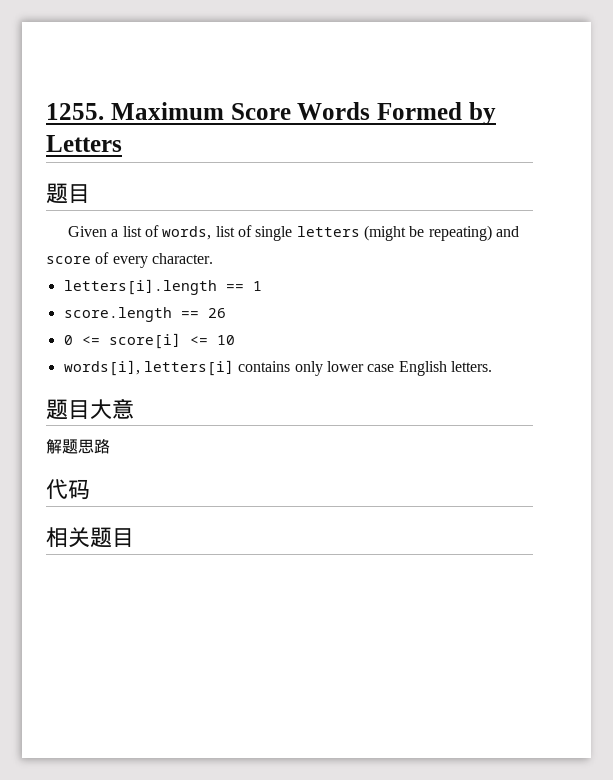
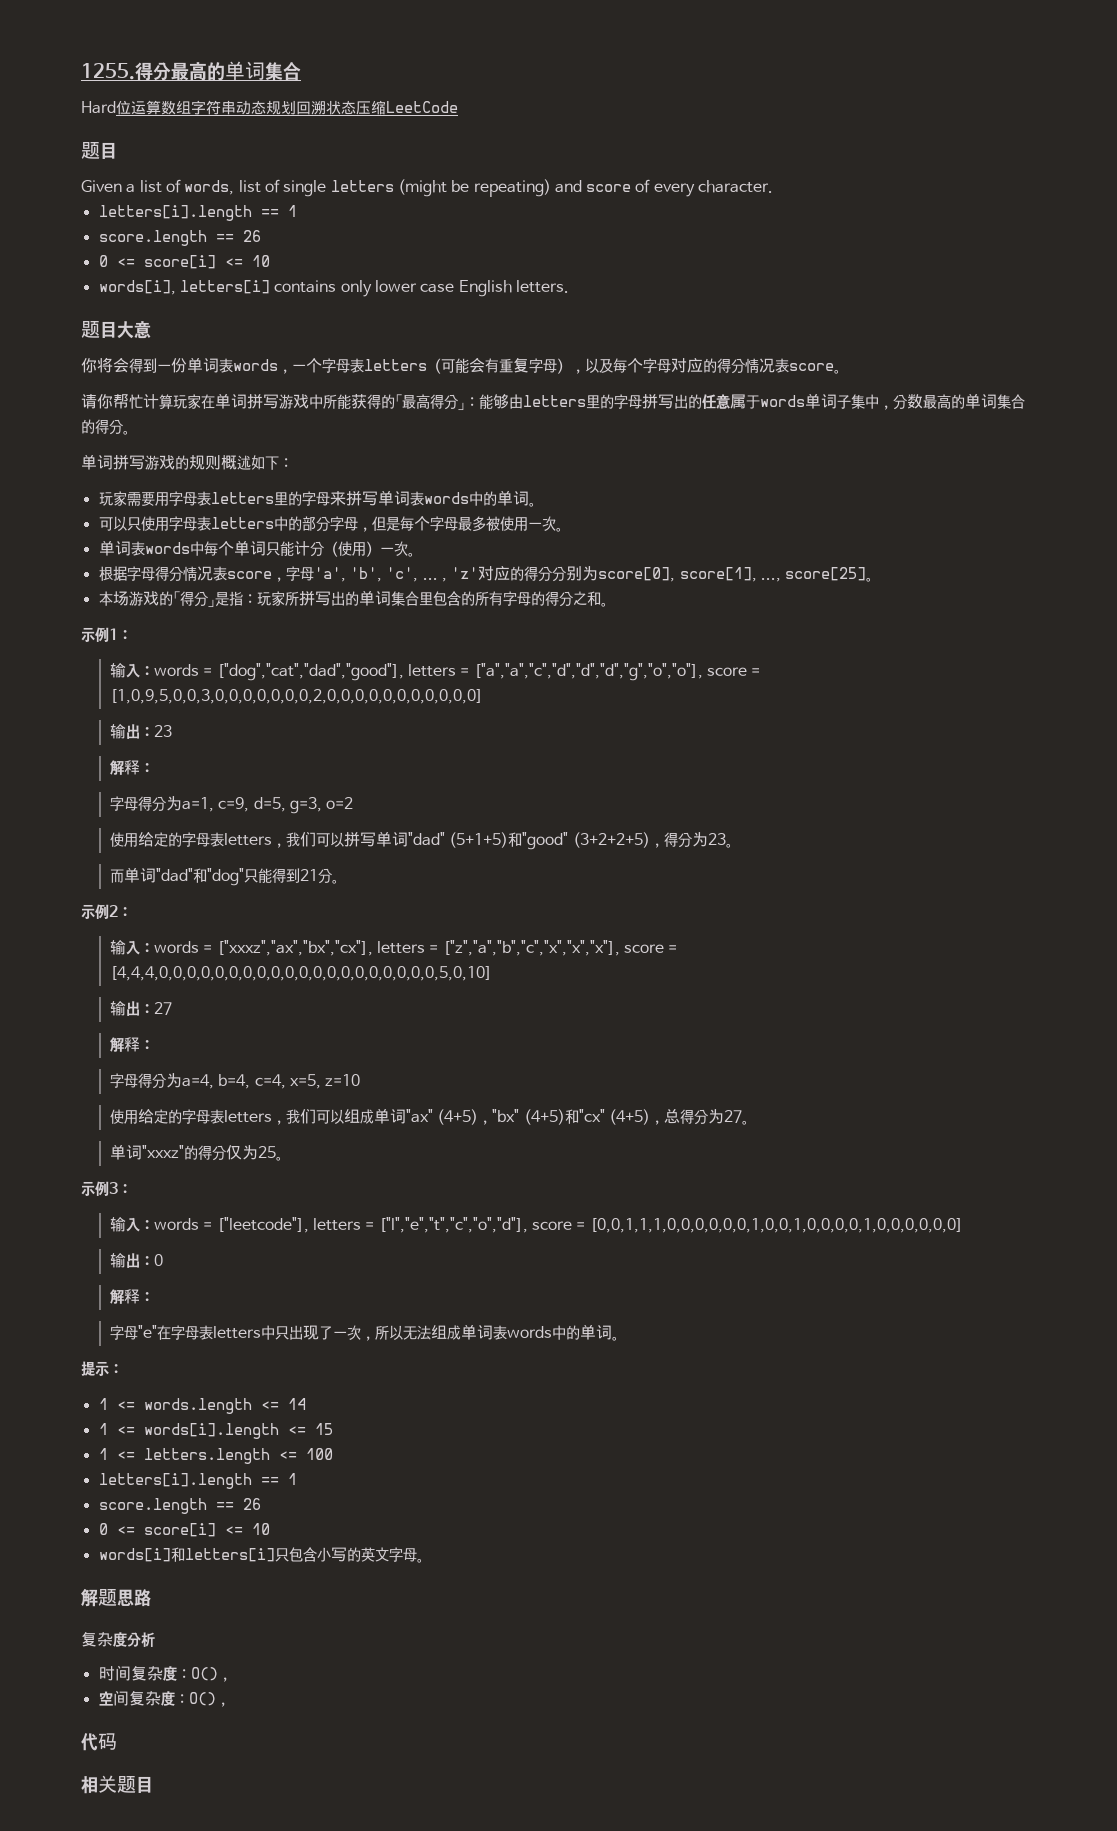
[110,102,496,125] [46,135,122,152] Maximum Score Words Formed by Letters -> [135,61,301,81] [81,100,458,115] 得分最高的单词集合 // Hard位运算数组字符串动态规划回溯状态压缩LeetCode
[46,439,110,454] 解题思路 -> [81,357,841,374] [81,393,1025,411] [81,419,130,435] [81,454,293,470] [98,490,536,507] [98,516,563,532] [98,540,415,557] [98,566,874,582] [98,590,608,608] [81,627,132,642] [110,663,761,681] [110,689,484,704] [110,724,173,739] [110,760,155,775] [110,796,354,814] [110,831,733,850] [110,867,340,886] [81,904,132,919] [110,940,678,956] [110,966,493,981] [110,1001,173,1016] [110,1037,155,1052] [110,1073,361,1089] [110,1108,750,1125] [110,1144,284,1161] [81,1181,132,1196] [110,1217,963,1233] [110,1253,164,1268] [110,1289,155,1304] [110,1324,620,1341] [81,1361,123,1376] [98,1398,306,1414] [98,1423,333,1439] [98,1448,333,1464] [98,1473,297,1489] [98,1498,261,1514] [98,1523,270,1537] [98,1547,424,1563] [81,1588,151,1607] [81,1632,155,1647] [98,1665,232,1682] [98,1690,230,1707] 你将会得到一份单词表words，一个字母表letters（可能会有重复字母），以及每个字母对应的得分情况表score。 // 请你帮忙计算玩家在单词拼写游戏中所能获得的「最高得分」：能够由letters里的字母拼写出的任意属于words单词子集中，分数最高的单词集合的得分。 // 单词拼写游戏的规则概述如下： // 玩家需要用字母表letters里的字母来拼写单词表words中的单词。 // 可以只使用字母表letters中的部分字母，但是每个字母最多被使用一次。 // 单词表words中每个单词只能计分（使用）一次。 // 根据字母得分情况表score，字母'a', 'b', 'c', ... , 'z'对应的得分分别为score[0], score[1], ..., score[25]。 // 本场游戏的「得分」是指：玩家所拼写出的单词集合里包含的所有字母的得分之和。 // 示例1： // 输入：words = ["dog","cat","dad","good"], letters = ["a","a","c","d","d","d","g","o","o"], score = [1,0,9,5,0,0,3,0,0,0,0,0,0,0,2,0,0,0,0,0,0,0,0,0,0,0] // 输出：23 // 解释： // 字母得分为a=1, c=9, d=5, g=3, o=2 // 使用给定的字母表letters，我们可以拼写单词"dad" (5+1+5)和"good" (3+2+2+5)，得分为23。 // 而单词"dad"和"dog"只能得到21分。 // 示例2： // 输入：words = ["xxxz","ax","bx","cx"], letters = ["z","a","b","c","x","x","x"], score = [4,4,4,0,0,0,0,0,0,0,0,0,0,0,0,0,0,0,0,0,0,0,0,5,0,10] // 输出：27 // 解释： // 字母得分为a=4, b=4, c=4, x=5, z=10 // 使用给定的字母表letters，我们可以组成单词"ax" (4+5)，"bx" (4+5)和"cx" (4+5)，总得分为27。 // 单词"xxxz"的得分仅为25。 // 示例3： // 输入：words = ["leetcode"], letters = ["l","e","t","c","o","d"], score = [0,0,1,1,1,0,0,0,0,0,0,1,0,0,1,0,0,0,0,1,0,0,0,0,0,0] // 输出：0 // 解释： // 字母"e"在字母表letters中只出现了一次，所以无法组成单词表words中的单词。 // 提示： // 1 <= words.length <= 14 // 1 <= words[i].length <= 15 // 1 <= letters.length <= 100 // letters[i].length == 1 // score.length == 26 // 0 <= score[i] <= 10 // words[i]和letters[i]只包含小写的英文字母。 // 解题思路 // 复杂度分析 // 时间复杂度：O()， // 空间复杂度：O()，

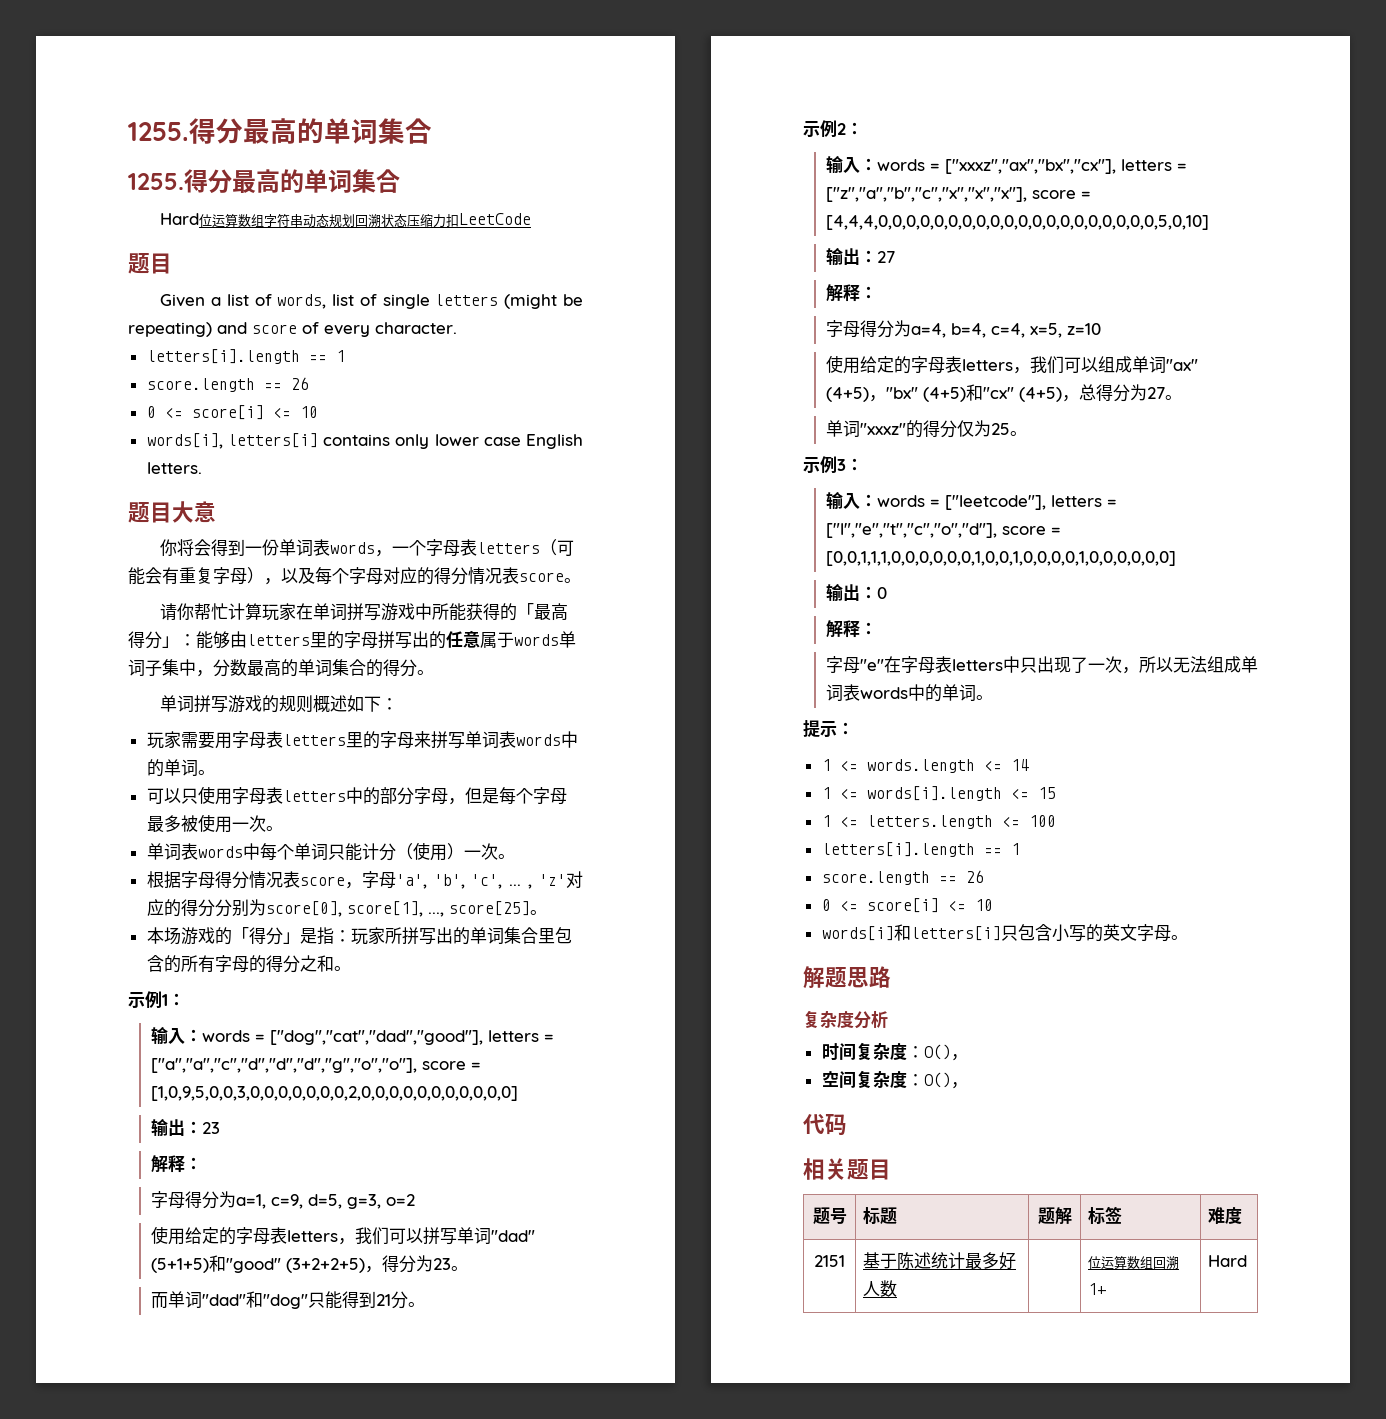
[81,61,301,81] 1255.得分最高的单词集合 -> [128,118,432,144] [128,169,400,194] 1255.得分最高的单词集合 // 1255.得分最高的单词集合
(386, 107) none -> [433,214,460,228] 力扣
(153, 1784) none -> [812,1207,847,1224] [863,1207,898,1224] [1037,1207,1072,1225] [1088,1206,1123,1224] [1208,1207,1243,1225] [814,1255,845,1267] [863,1252,1017,1270] [863,1280,898,1297] [1088,1256,1180,1270] [1088,1283,1107,1295] [1208,1255,1248,1267] // 题号 | 标题 | 题解 | 标签 | 难度 // 2151 | 基于陈述统计最多好人数 | | 位运算数组回溯1+ | Hard

